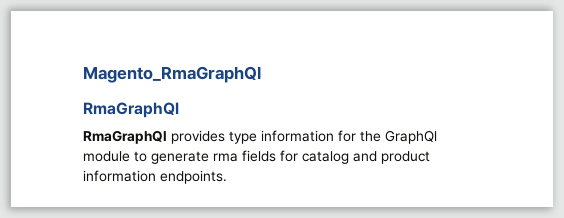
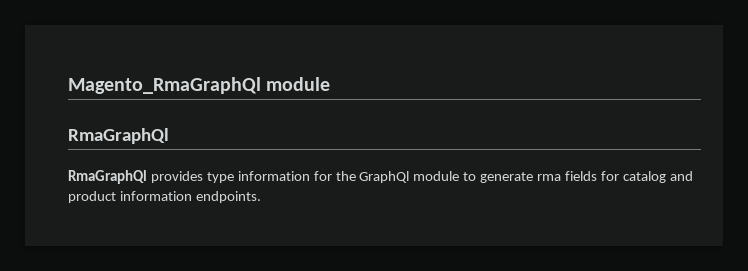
(261, 74) none -> [266,77,331,91] module

